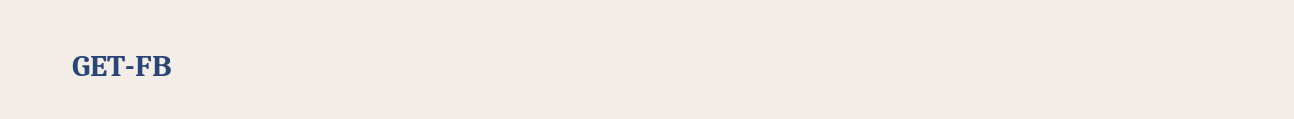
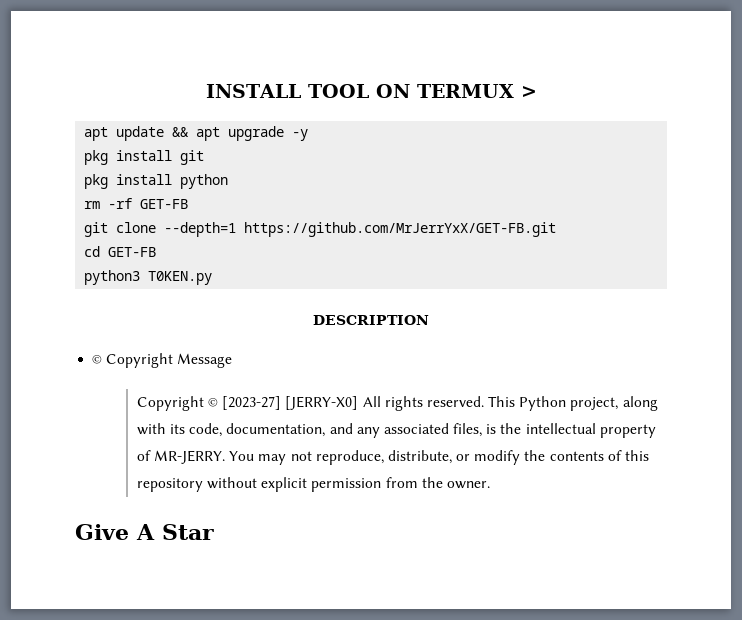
[72,56,172,76] GET-FB -> [205,84,537,98] [84,126,309,141] [84,150,205,165] [84,174,229,189] [84,198,189,209] [84,222,557,237] [84,246,157,257] [84,270,213,285] [313,315,429,325] [92,353,233,368] [136,396,658,411] [136,423,656,438] [136,450,650,465] [136,477,490,492] [75,524,214,540] INSTALL TOOL ON TERMUX > // apt update && apt upgrade -y // pkg install git // pkg install python // rm -rf GET-FB // git clone --depth=1 https://github.com/MrJerrYxX/GET-FB.git // cd GET-FB // python3 T0KEN.py // DESCRIPTION // © Copyright Message // Copyright © [2023-27] [JERRY-X0] All rights reserved. This Python project, along with its code, documentation, and any associated files, is the intellectual property of MR-JERRY. You may not reproduce, distribute, or modify the contents of this repository without explicit permission from the owner. // Give A Star

